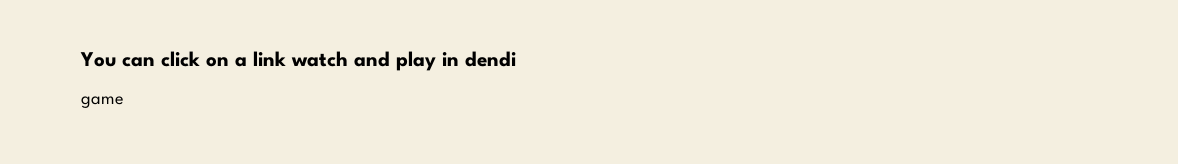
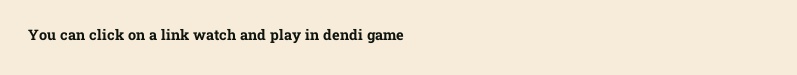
(516, 59) // -> (363, 34) none

